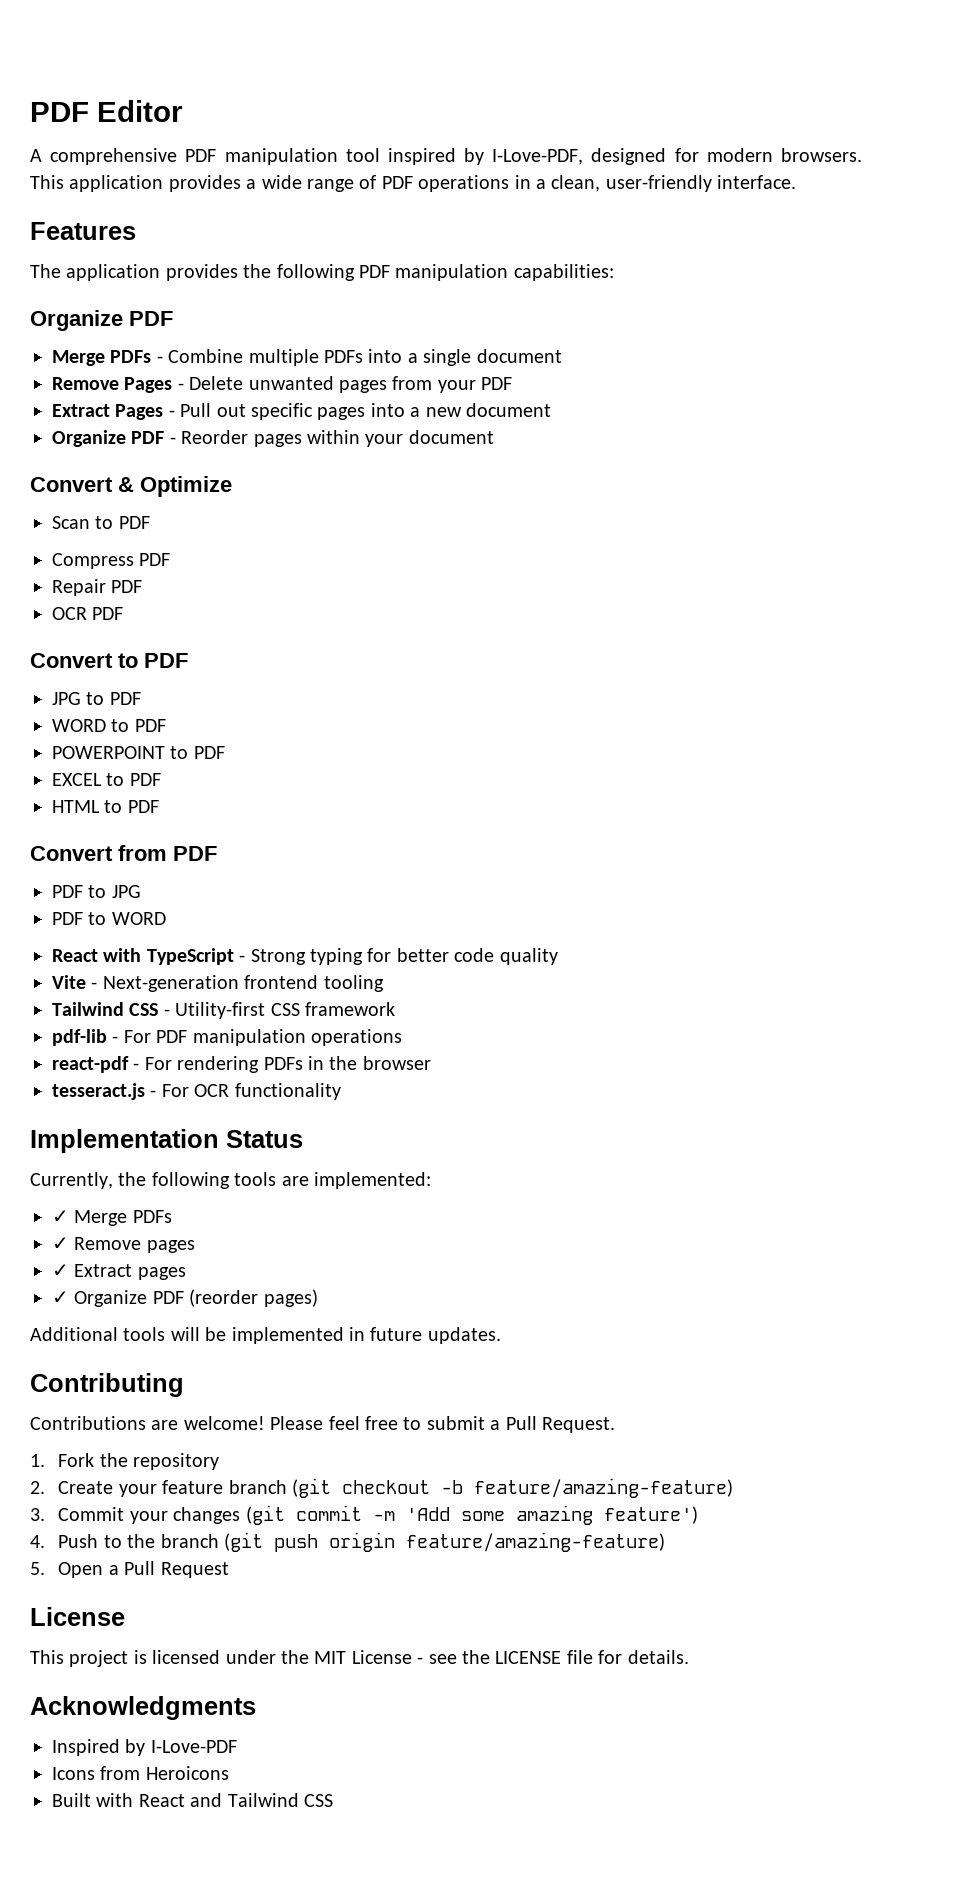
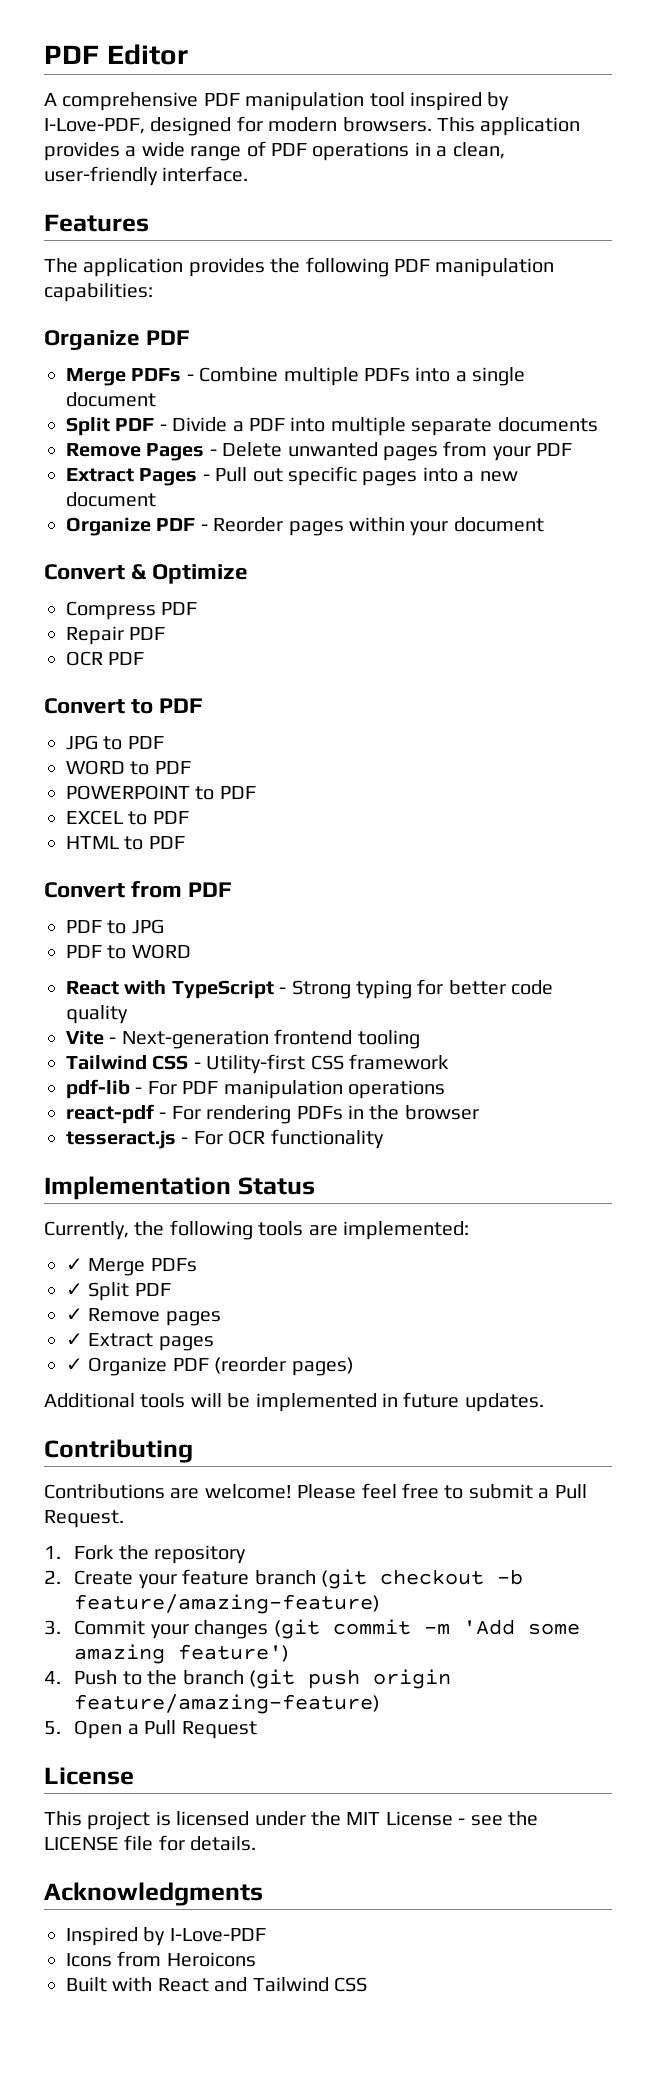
(562, 356) none -> [66,417,598,436] // Split PDF - Divide a PDF into multiple separate documents
[52,516,150,529] // Scan to PDF -> (249, 574) none
(172, 1216) none -> [66,1282,171,1301] // ✓ Split PDF

